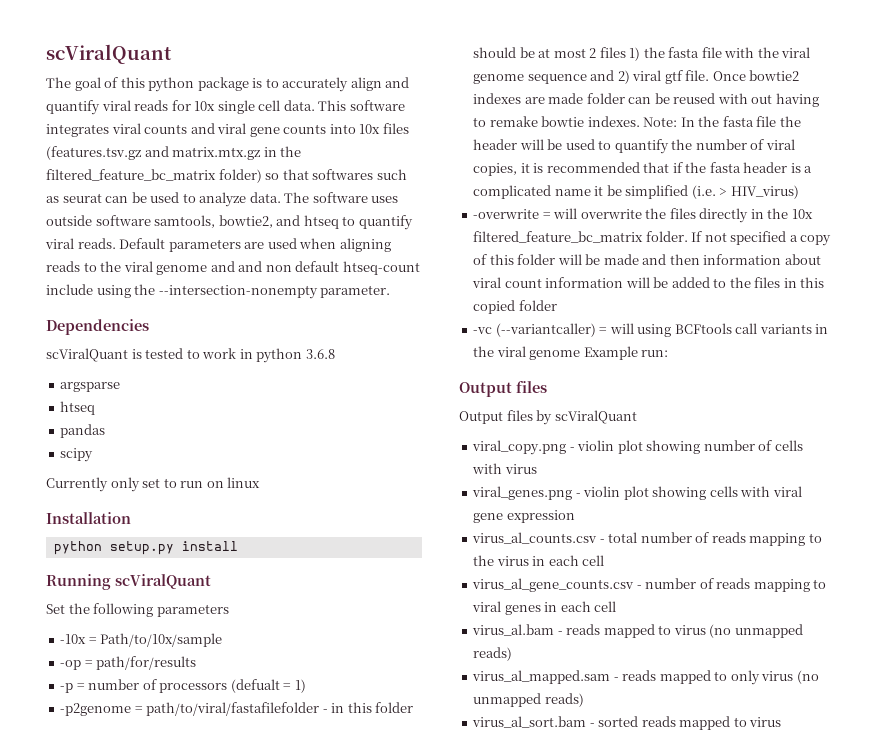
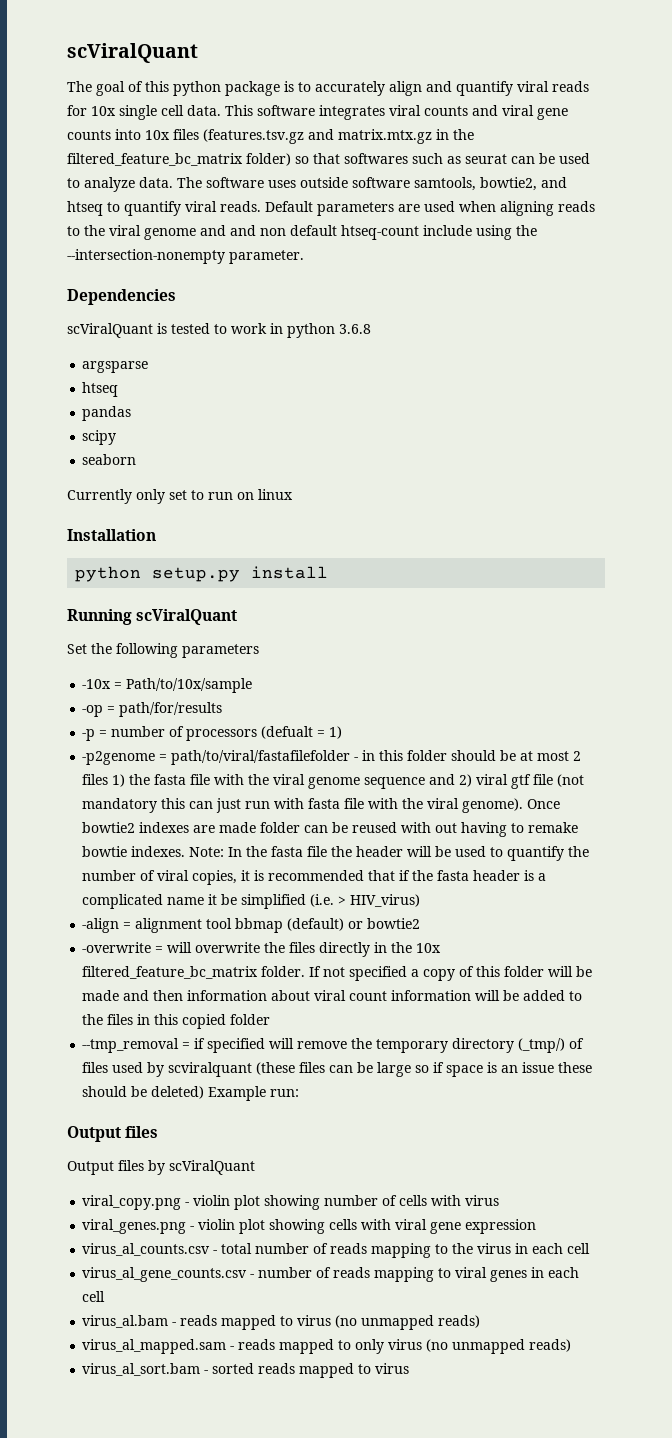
(94, 455) none -> [82,454,137,465] // seaborn
[685,70,710,81] file. -> [533,774,585,787] [82,798,524,813] file (not mandatory this can just run with fasta file with the viral genome).
(799, 192) none -> [82,918,421,933] // -align = alignment tool bbmap (default) or bowtie2
[473,323,829,337] [473,346,581,360] -vc (--variantcaller) = will using BCFtools call variants in the viral genome -> [82,1038,585,1053] [82,1062,593,1077] [82,1086,205,1099] --tmp_removal = if specified will remove the temporary directory (_tmp/) of files used by scviralquant (these files can be large so if space is an issue these should be deleted)

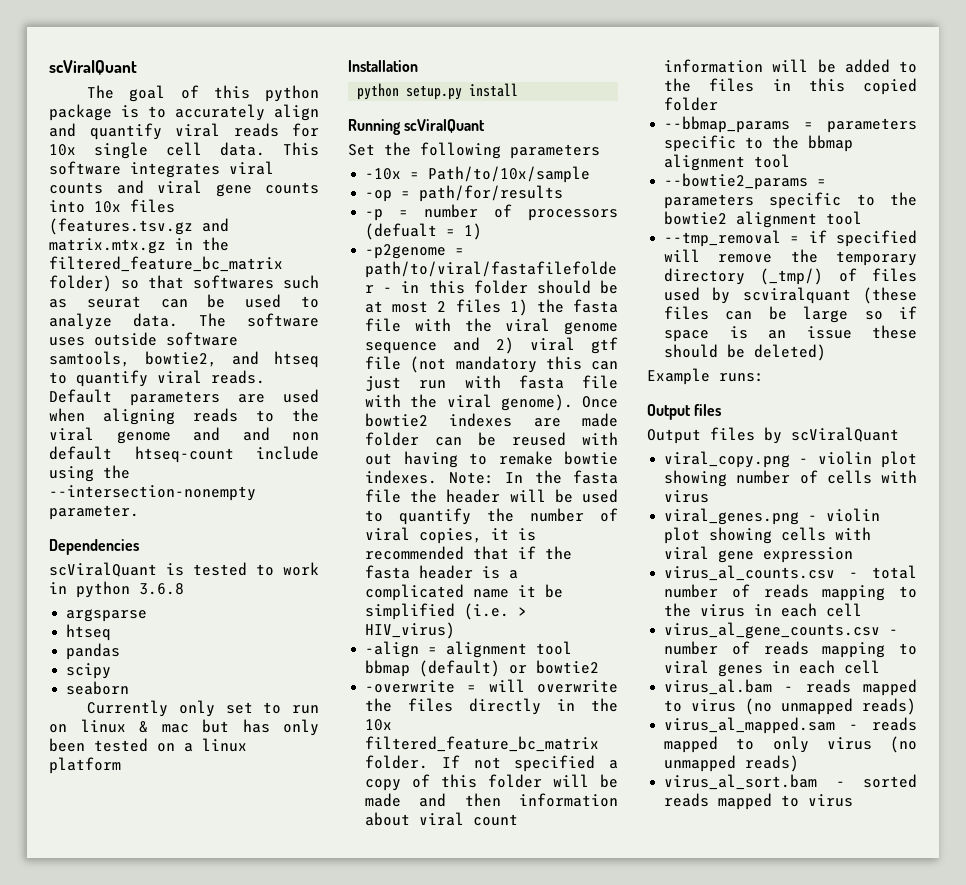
(293, 494) none -> [139,719,319,736] [49,738,247,752] [49,757,121,774] & mac but has only been tested on a linux platform
(271, 1019) none -> [664,116,917,133] [664,135,854,152] [664,154,791,171] [664,173,827,190] [664,192,917,209] [664,211,863,228] // --bbmap_params = parameters specific to the bbmap alignment tool // --bowtie2_params = parameters specific to the bowtie2 alignment tool
[208,1086,300,1101] Example run: -> [647,368,764,385] // Example runs:

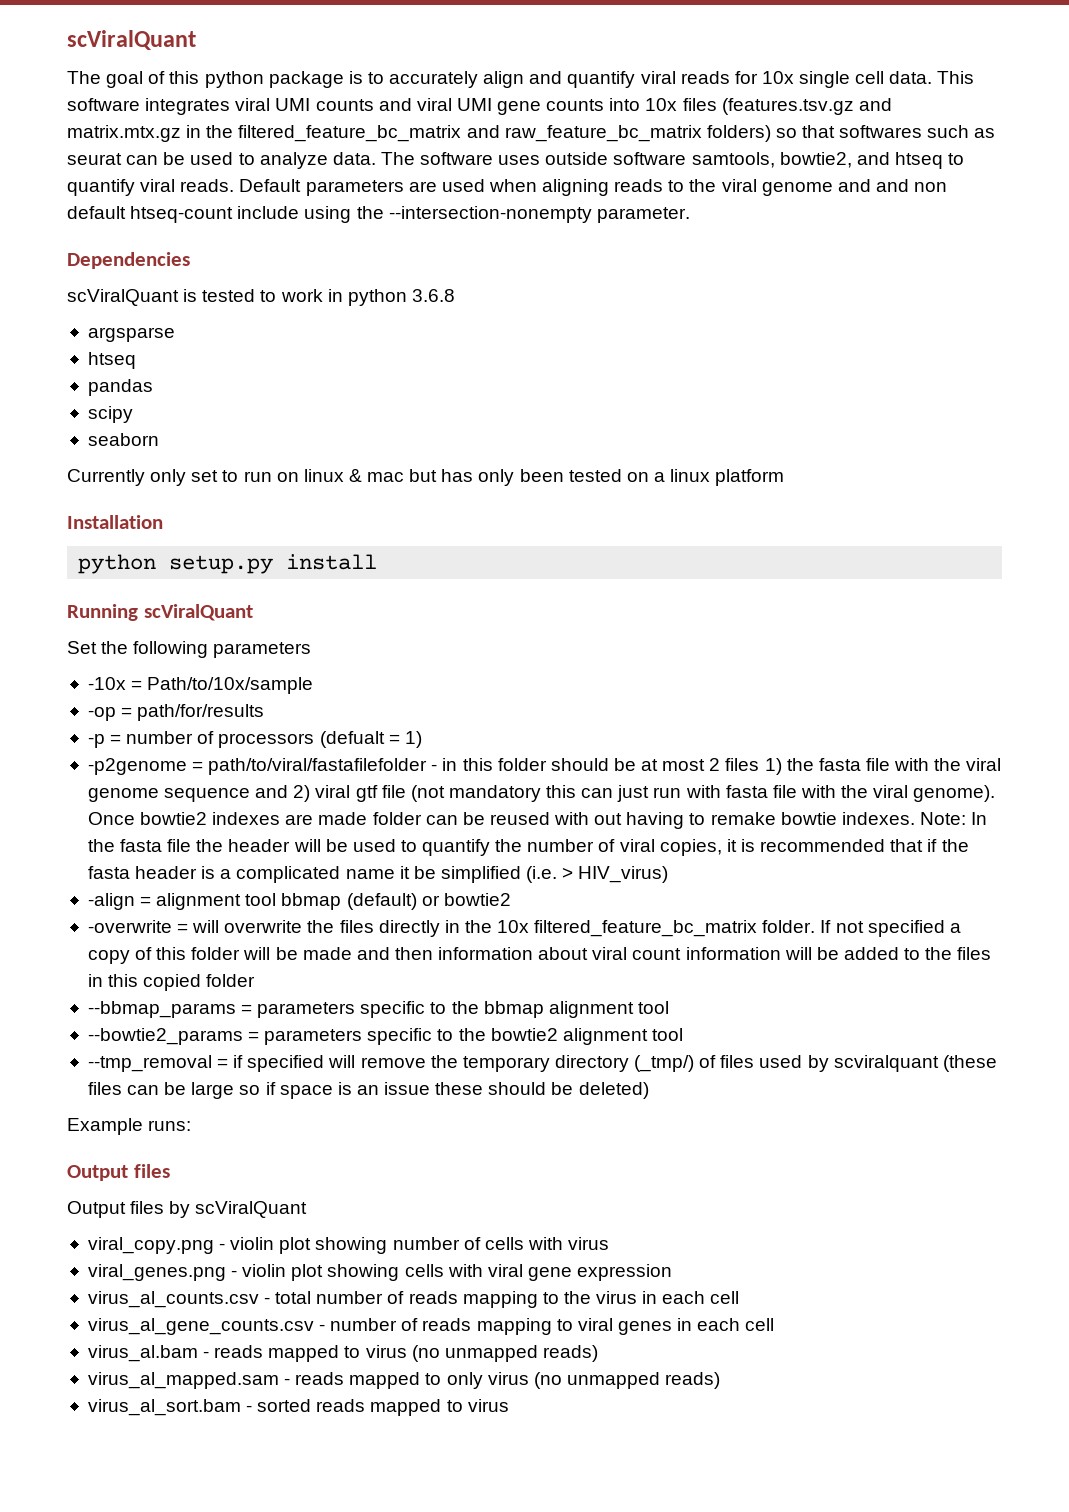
(274, 168) none -> [275,98,311,111] UMI
(202, 187) none -> [456,98,492,111] UMI
[49,275,112,292] folder) -> [466,125,771,142] and raw_feature_bc_matrix folders)

